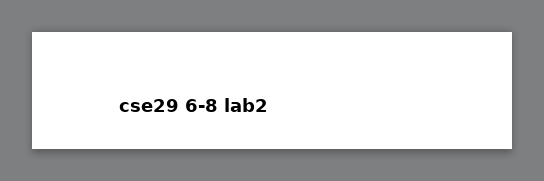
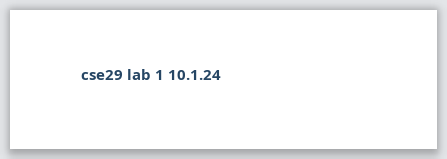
[185,98,268,112] 6-8 lab2 -> [127,69,222,80] lab 1 10.1.24

